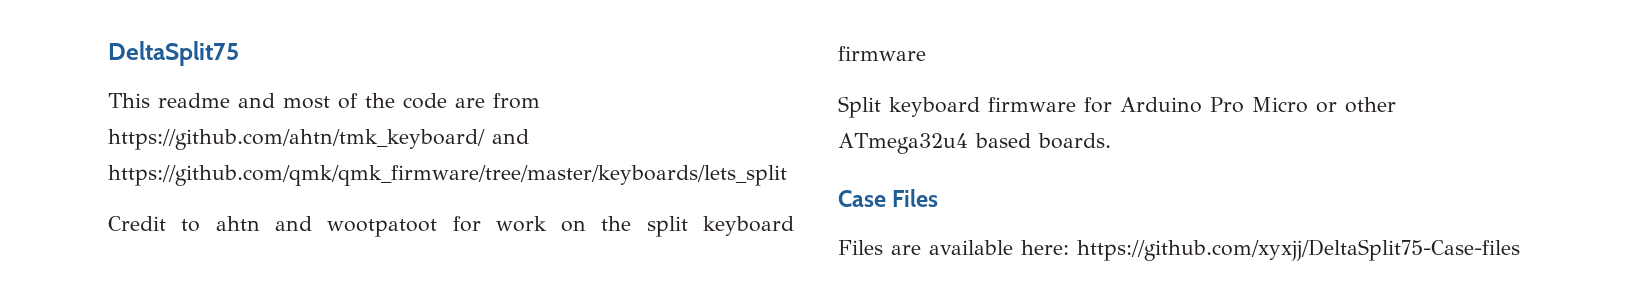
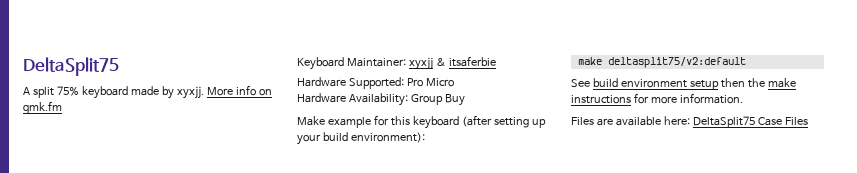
[108,93,540,109] [108,129,529,150] [108,165,787,186] [108,216,794,237] [838,46,926,61] [838,96,1396,118] [838,133,1111,154] [838,189,939,207] This readme and most of the code are from https://github.com/ahtn/tmk_keyboard/ and https://github.com/qmk/qmk_firmware/tree/master/keyboards/lets_split // Credit to ahtn and wootpatoot for work on the split keyboard firmware // Split keyboard firmware for Arduino Pro Micro or other ATmega32u4 based boards. // Case Files -> [23,85,272,99] [23,101,62,114] [297,56,496,70] [297,77,454,89] [297,93,465,106] [297,115,546,129] [297,132,425,145] [577,57,746,68] [571,78,796,90] [571,93,743,104] A split 75% keyboard made by xyxjj. More info on qmk.fm // Keyboard Maintainer: xyxjj & itsaferbie // Hardware Supported: Pro Micro // Hardware Availability: Group Buy // Make example for this keyboard (after setting up your build environment): // make deltasplit75/v2:default // See build environment setup then the make instructions for more information.
[1077,239,1520,261] https://github.com/xyxjj/DeltaSplit75-Case-files -> [692,116,808,128] DeltaSplit75 Case Files

